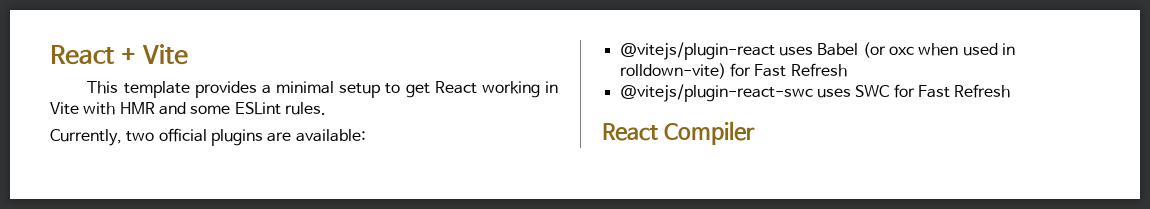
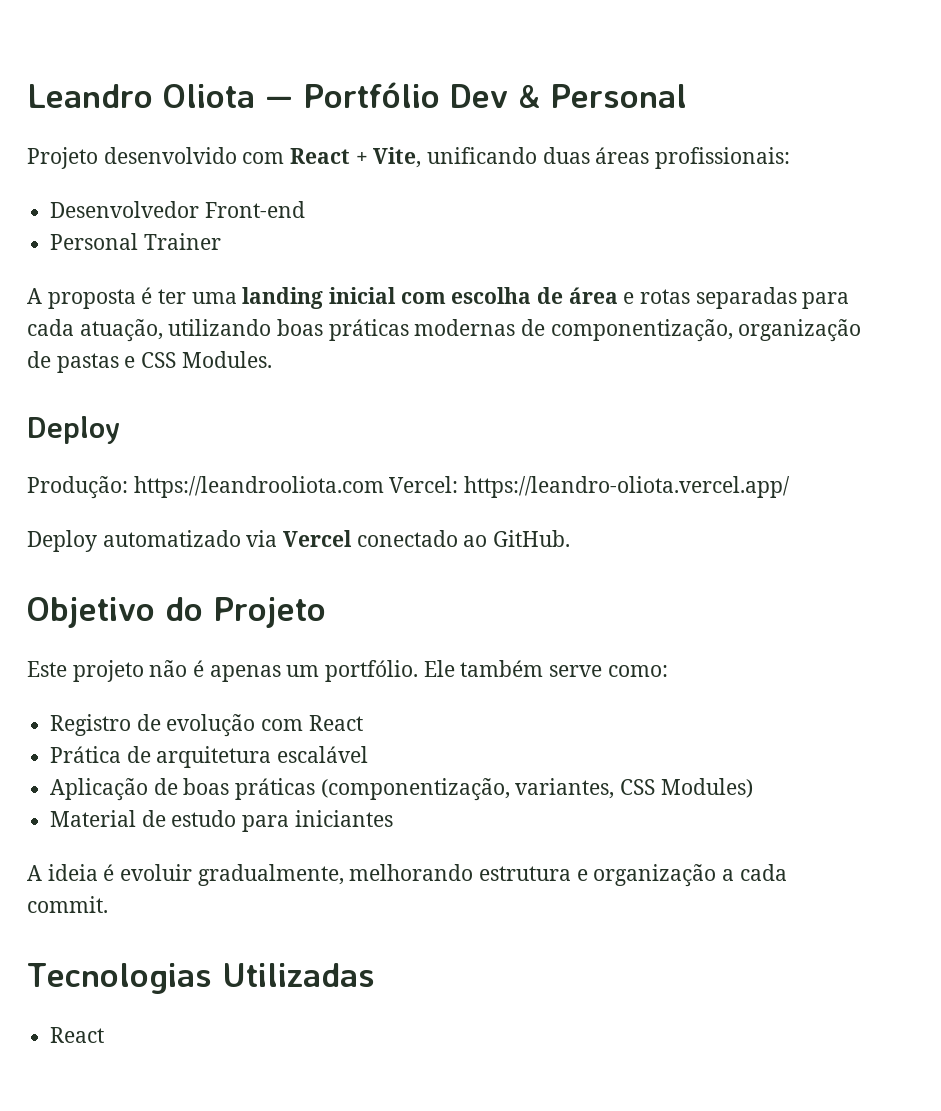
[50,44,188,65] [87,81,558,98] [50,102,326,115] [50,128,366,146] [619,42,1015,60] [619,63,847,79] [619,84,1011,102] [602,121,755,145] React + Vite // This template provides a minimal setup to get React working in Vite with HMR and some ESLint rules. // Currently, two official plugins are available: // @vitejs/plugin-react uses Babel (or oxc when used in rolldown-vite) for Fast Refresh // @vitejs/plugin-react-swc uses SWC for Fast Refresh // React Compiler -> [27,82,687,108] [27,147,791,169] [50,201,305,218] [50,233,221,250] [27,287,850,309] [27,319,862,342] [27,351,272,373] [27,416,120,444] [27,476,791,499] [27,530,571,552] [27,597,326,628] [27,660,668,682] [50,714,363,737] [50,746,369,768] [50,778,753,801] [50,810,393,832] [27,864,787,887] [27,896,108,913] [27,963,375,994] [50,1027,105,1043] Leandro Oliota — Portfólio Dev & Personal // Projeto desenvolvido com React + Vite, unificando duas áreas profissionais: // Desenvolvedor Front‑end // Personal Trainer // A proposta é ter uma landing inicial com escolha de área e rotas separadas para cada atuação, utilizando boas práticas modernas de componentização, organização de pastas e CSS Modules. // Deploy // Produção: https://leandrooliota.com Vercel: https://leandro-oliota.vercel.app/ // Deploy automatizado via Vercel conectado ao GitHub. // Objetivo do Projeto // Este projeto não é apenas um portfólio. Ele também serve como: // Registro de evolução com React // Prática de arquitetura escalável // Aplicação de boas práticas (componentização, variantes, CSS Modules) // Material de estudo para iniciantes // A ideia é evoluir gradualmente, melhorando estrutura e organização a cada commit. // Tecnologias Utilizadas // React

